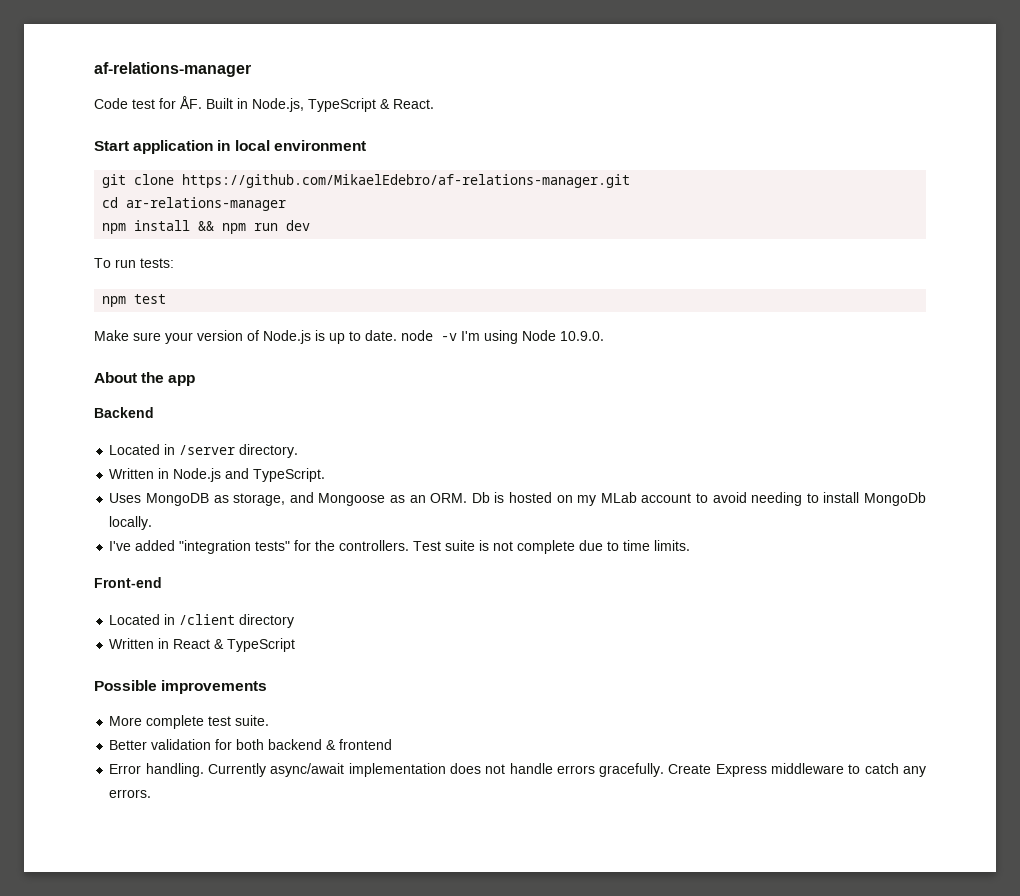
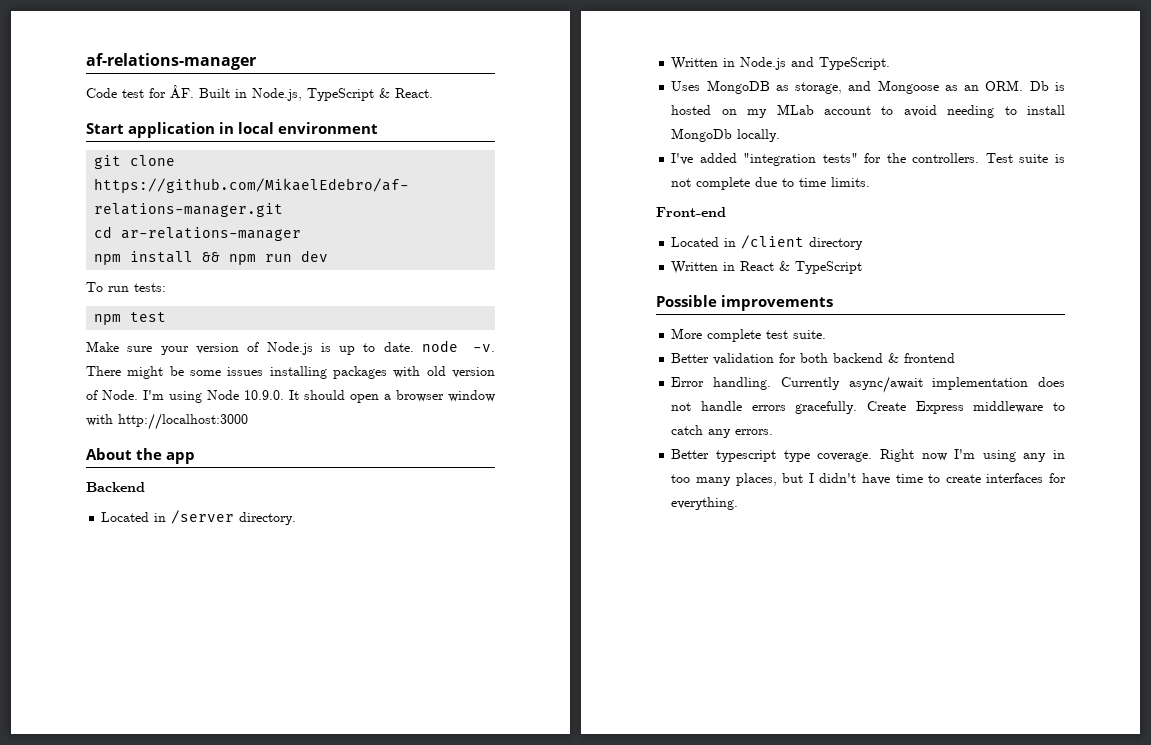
[441,330,604,344] -v I'm using Node 10.9.0. -> [473,344,495,352] [86,366,495,379] [86,390,495,403] [86,413,248,430] -v. There might be some issues installing packages with old version of Node. I'm using Node 10.9.0. It should open a browser window with http://localhost:3000
(152, 793) none -> [671,449,1065,462] [671,473,1066,486] [671,497,739,510] // Better typescript type coverage. Right now I'm using any in too many places, but I didn't have time to create interfaces for everything.

